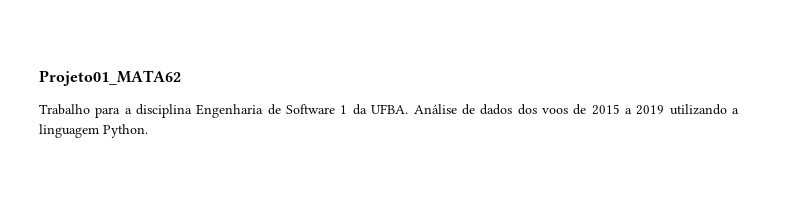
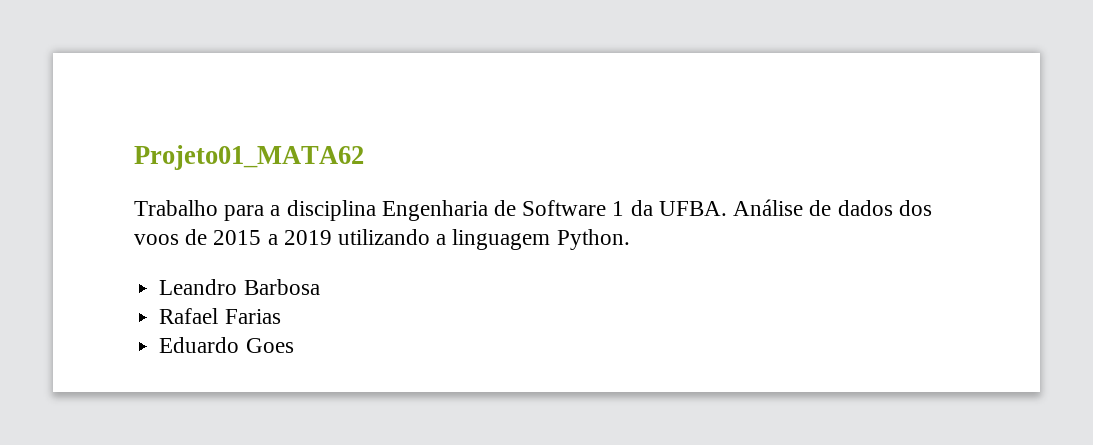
(148, 131) none -> [159,279,320,295] [159,308,281,324] [159,337,294,353] // Leandro Barbosa // Rafael Farias // Eduardo Goes

